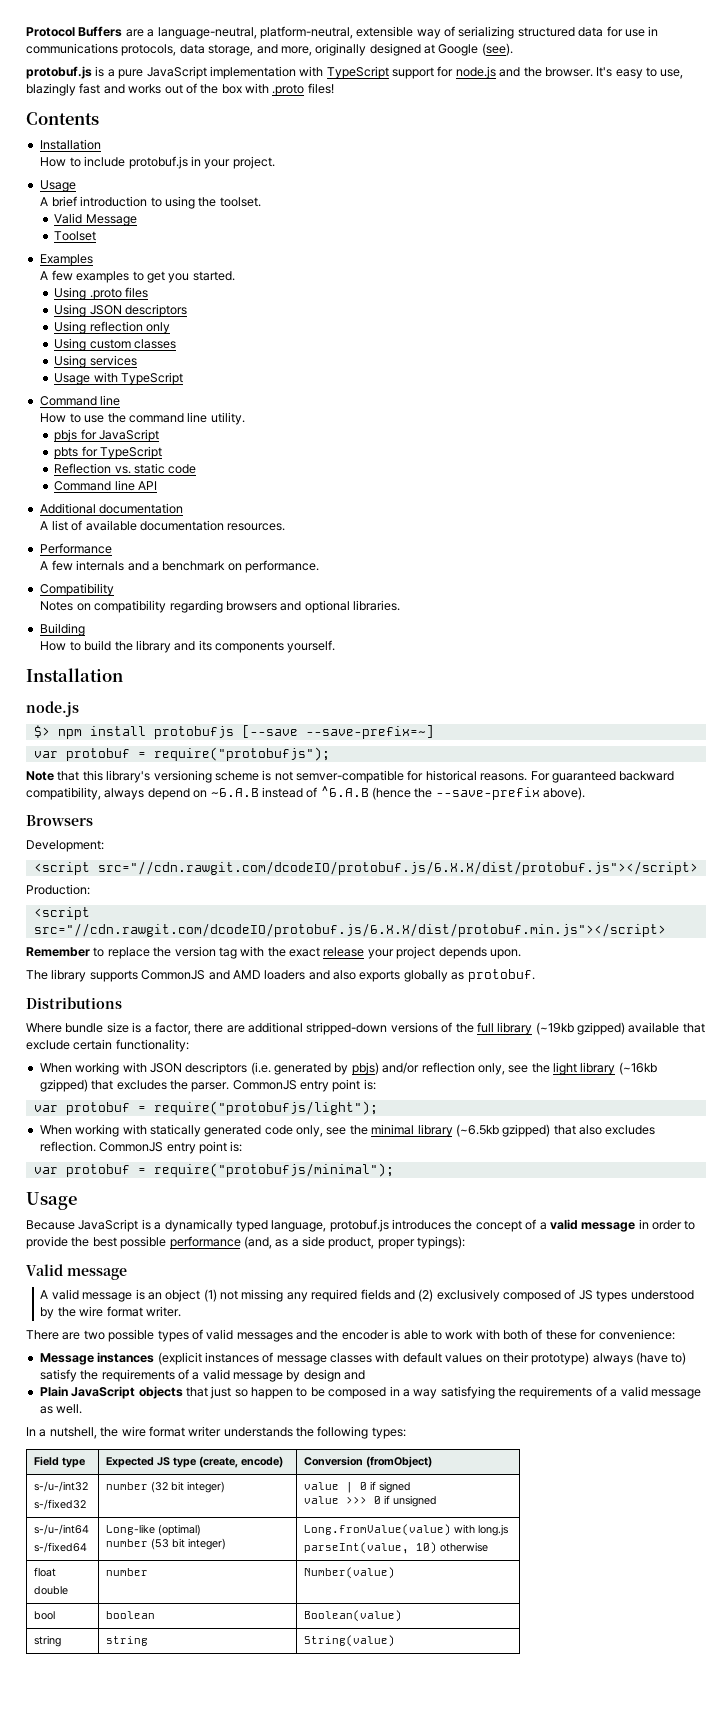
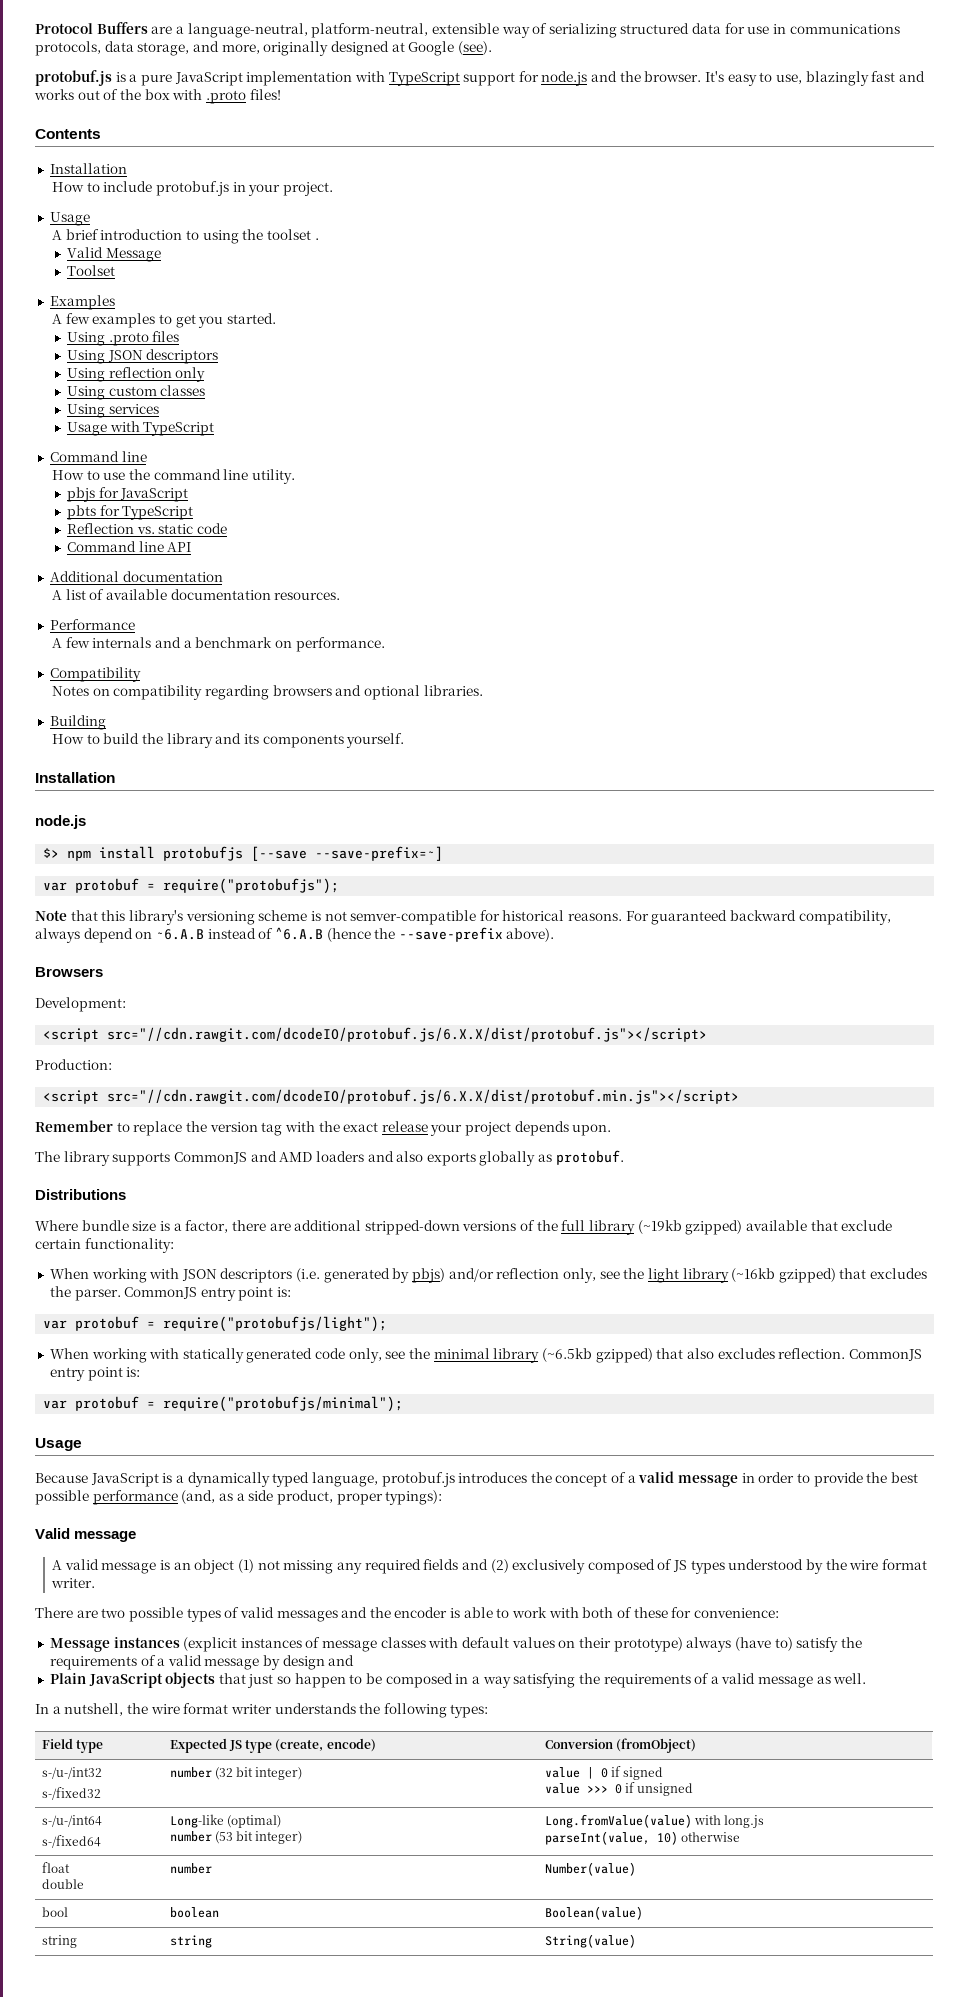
[219,197,261,207] toolset. -> [267,229,319,240] toolset .

